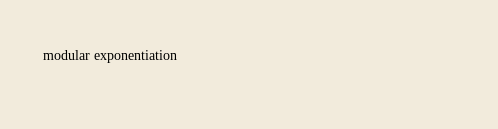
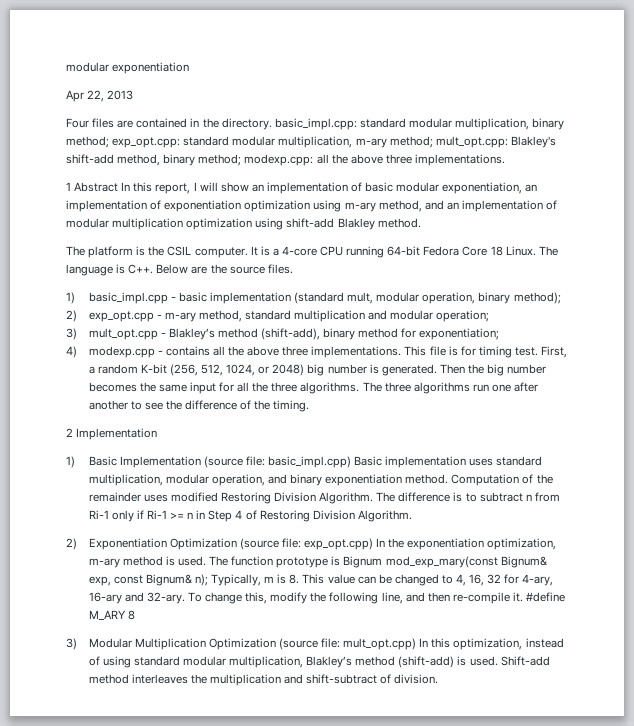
(177, 56) none -> [66,90,134,102] [66,118,565,130] [66,136,556,148] [66,154,505,166] [66,182,538,194] [66,200,558,212] [66,218,421,230] [66,246,558,258] [66,264,293,276] [66,292,561,304] [66,310,490,322] [66,328,500,340] [66,346,568,358] [88,364,547,376] [88,382,539,394] [88,400,310,412] [66,428,158,440] [66,456,543,468] [88,474,553,486] [88,492,560,504] [88,510,412,522] [66,538,557,550] [88,556,547,568] [88,574,554,586] [88,592,566,604] [88,610,135,620] [66,638,564,650] [88,656,550,668] [88,674,439,686] // Apr 22, 2013 // Four files are contained in the directory. basic_impl.cpp: standard modular multiplication, binary method; exp_opt.cpp: standard modular multiplication, m-ary method; mult_opt.cpp: Blakley's shift-add method, binary method; modexp.cpp: all the above three implementations. // 1 Abstract In this report, I will show an implementation of basic modular exponentiation, an implementation of exponentiation optimization using m-ary method, and an implementation of modular multiplication optimization using shift-add Blakley method. // The platform is the CSIL computer. It is a 4-core CPU running 64-bit Fedora Core 18 Linux. The language is C++. Below are the source files. // 1) basic_impl.cpp - basic implementation (standard mult, modular operation, binary method); // 2) exp_opt.cpp - m-ary method, standard multiplication and modular operation; // 3) mult_opt.cpp - Blakley’s method (shift-add), binary method for exponentiation; // 4) modexp.cpp - contains all the above three implementations. This file is for timing test. First, a random K-bit (256, 512, 1024, or 2048) big number is generated. Then the big number becomes the same input for all the three algorithms. The three algorithms run one after another to see the difference of the timing. // 2 Implementation // 1) Basic Implementation (source file: basic_impl.cpp) Basic implementation uses standard multiplication, modular operation, and binary exponentiation method. Computation of the remainder uses modified Restoring Division Algorithm. The difference is to subtract n from Ri-1 only if Ri-1 >= n in Step 4 of Restoring Division Algorithm. // 2) Exponentiation Optimization (source file: exp_opt.cpp) In the exponentiation optimization, m-ary method is used. The function prototype is Bignum mod_exp_mary(const Bignum& exp, const Bignum& n); Typically, m is 8. This value can be changed to 4, 16, 32 for 4-ary, 16-ary and 32-ary. To change this, modify the following line, and then re-compile it. #define M_ARY 8 // 3) Modular Multiplication Optimization (source file: mult_opt.cpp) In this optimization, instead of using standard modular multiplication, Blakley’s method (shift-add) is used. Shift-add method interleaves the multiplication and shift-subtract of division.

